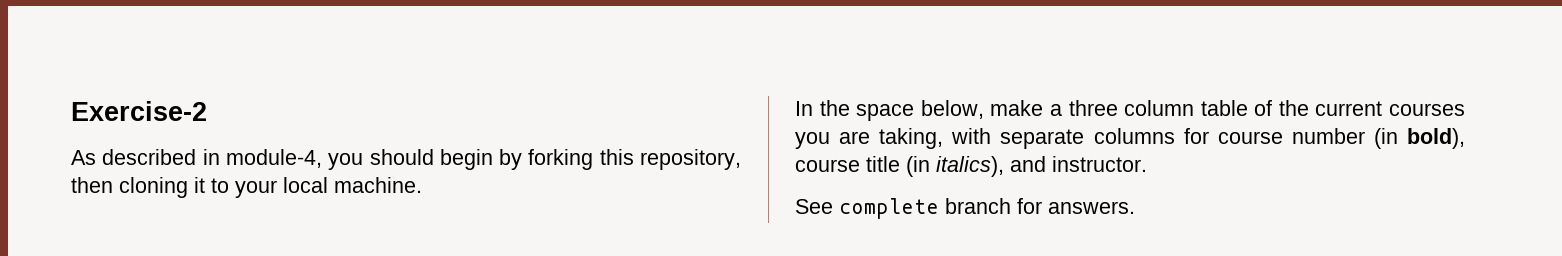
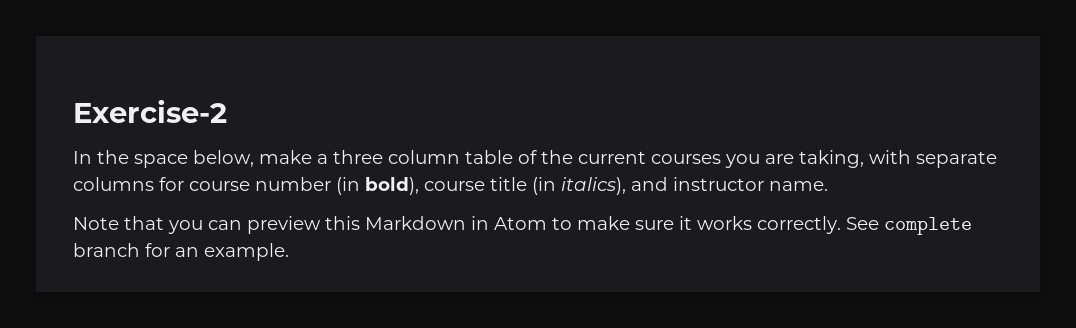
[71,149,741,170] [71,177,422,198] // As described in module-4, you should begin by forking this repository, then cloning it to your local machine. -> (227, 111) none
[1052,156,1147,172] instructor. // -> [673,177,828,191] [73,216,841,234] instructor name. // Note that you can preview this Markdown in Atom to make sure it works correctly.
[1048,201,1135,214] answers. -> [175,243,289,261] an example.

